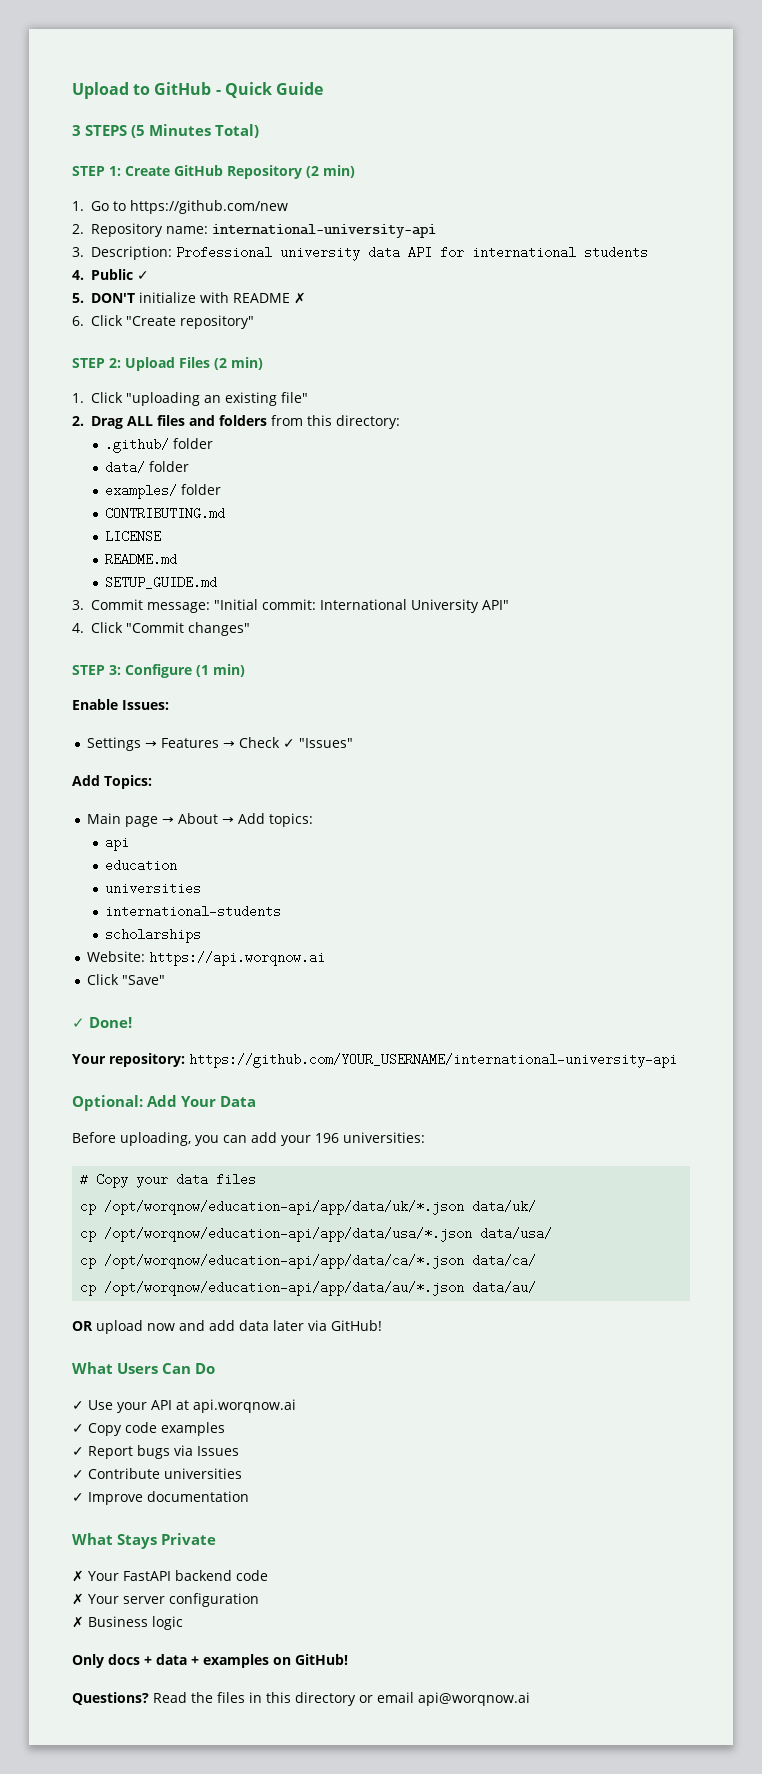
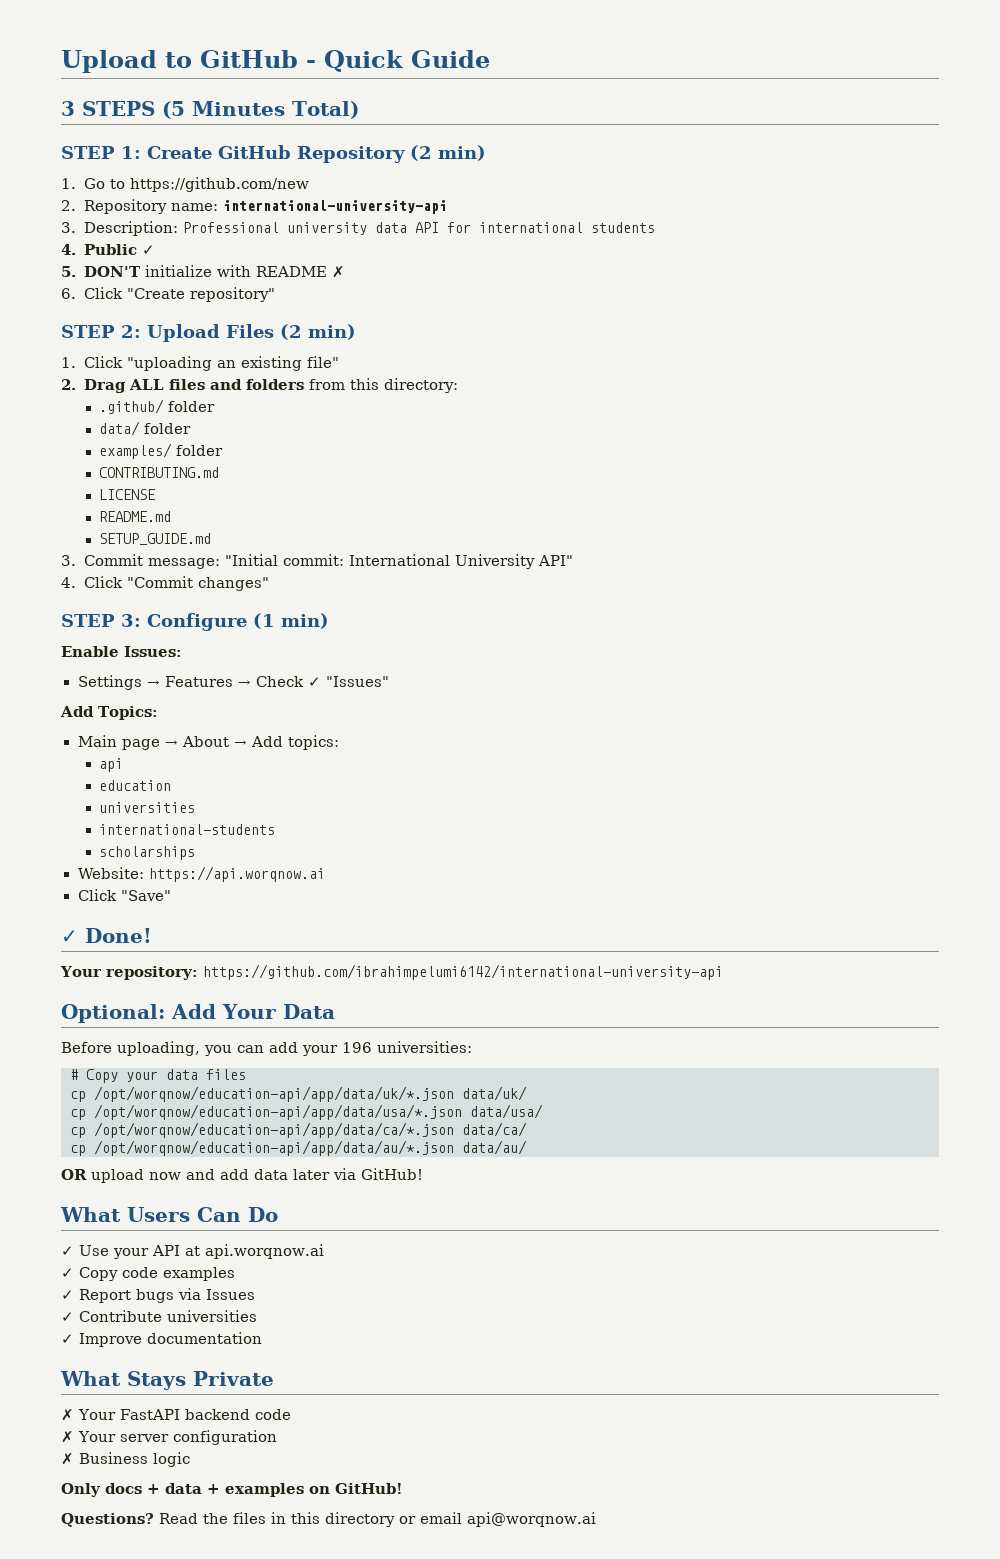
[189,1053,677,1068] https://github.com/YOUR_USERNAME/international-university-api -> [202,964,723,980] https://github.com/ibrahimpelumi6142/international-university-api

